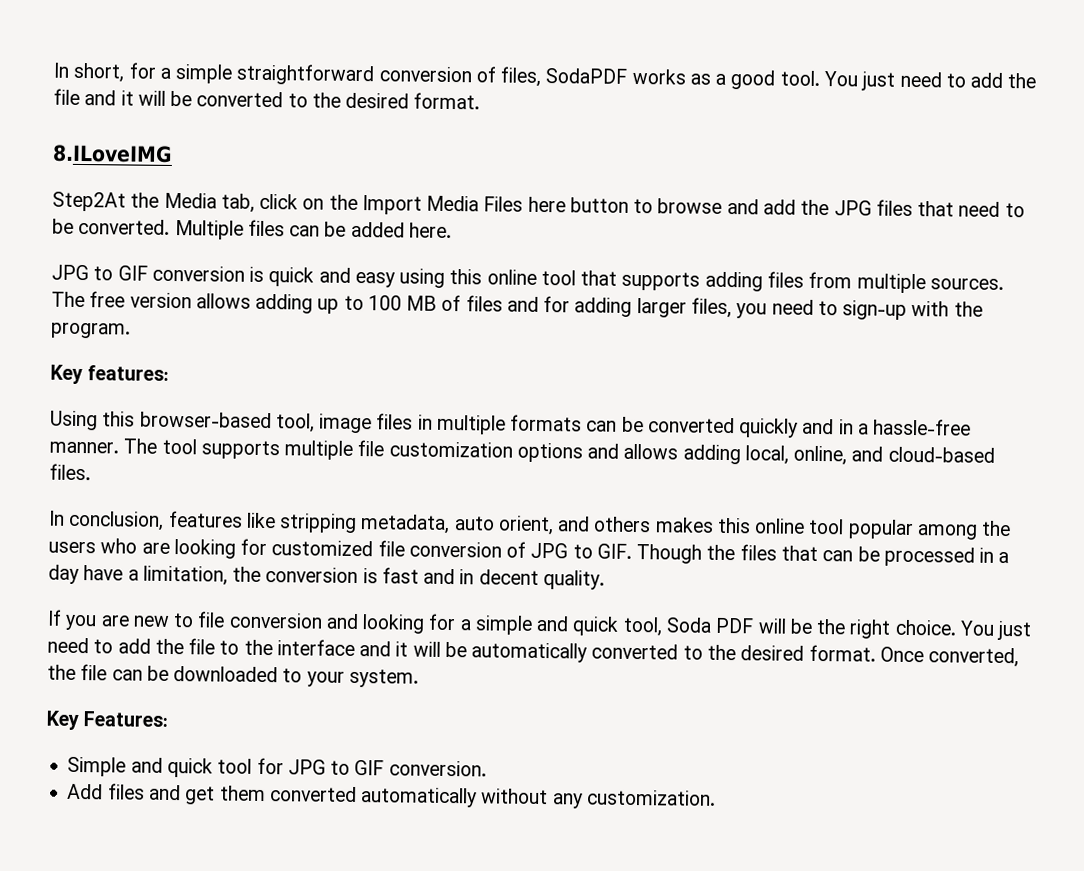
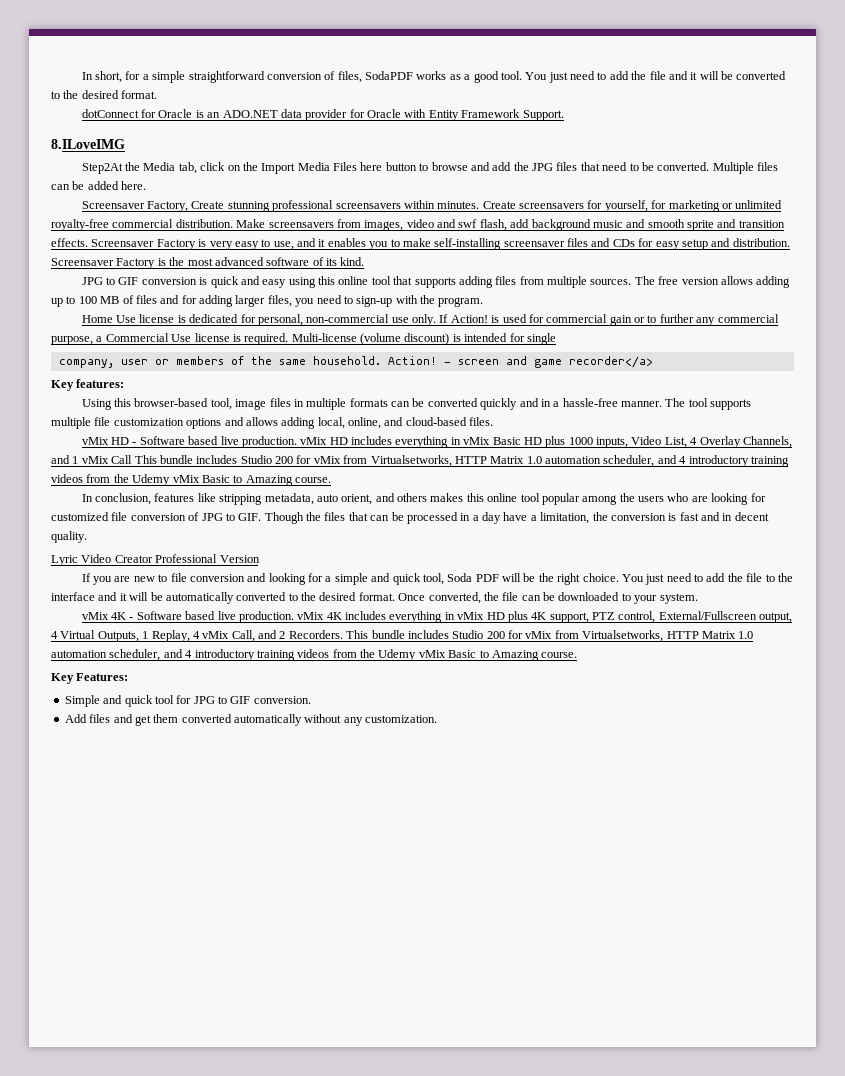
(481, 101) none -> [81,109,564,121] // dotConnect for Oracle is an ADO.NET data provider for Oracle with Entity Framework Support.
(452, 230) none -> [81,200,783,212] [51,219,785,231] [51,238,790,250] [51,257,365,269] // Screensaver Factory, Create stunning professional screensavers within minutes. Create screensavers for yourself, for marketing or unlimited royalty-free commercial distribution. Make screensavers from images, video and swf flash, add background music and smooth sprite and transition effects. Screensaver Factory is very easy to use, and it enables you to make self-installing screensaver files and CDs for easy setup and distribution. Screensaver Factory is the most advanced software of its kind.
(131, 330) none -> [81,314,779,326] [51,333,556,345] [58,356,653,368] // Home Use license is dedicated for personal, non-commercial use only. If Action! is used for commercial gain or to further any commercial purpose, a Commercial Use license is required. Multi-license (volume discount) is intended for single // company, user or members of the same household. Action! - screen and game recorder</a>
(91, 472) none -> [81,436,792,448] [51,455,789,467] [51,474,331,486] // vMix HD - Software based live production. vMix HD includes everything in vMix Basic HD plus 1000 inputs, Video List, 4 Overlay Channels, and 1 vMix Call This bundle includes Studio 200 for vMix from Virtualsetworks, HTTP Matrix 1.0 automation scheduler, and 4 introductory training videos from the Udemy vMix Basic to Amazing course.
(605, 580) none -> [51,554,260,566] // Lyric Video Creator Professional Version
(419, 678) none -> [81,611,793,623] [51,630,754,642] [51,649,578,661] // vMix 4K - Software based live production. vMix 4K includes everything in vMix HD plus 4K support, PTZ control, External/Fullscreen output, 4 Virtual Outputs, 1 Replay, 4 vMix Call, and 2 Recorders. This bundle includes Studio 200 for vMix from Virtualsetworks, HTTP Matrix 1.0 automation scheduler, and 4 introductory training videos from the Udemy vMix Basic to Amazing course.

